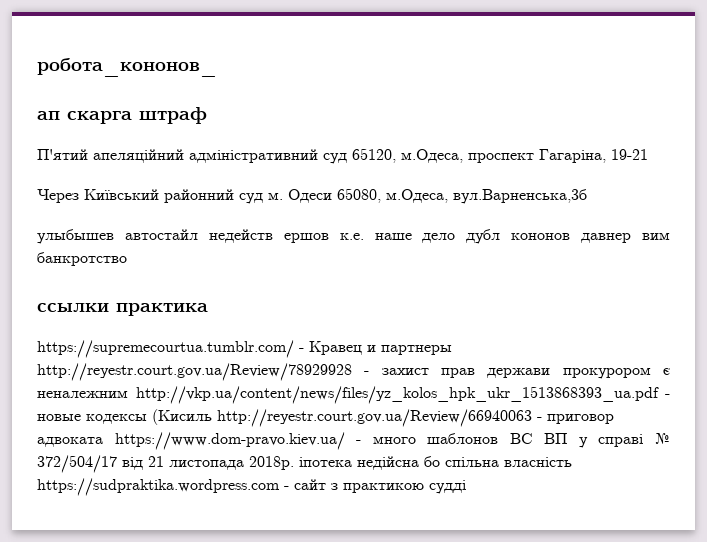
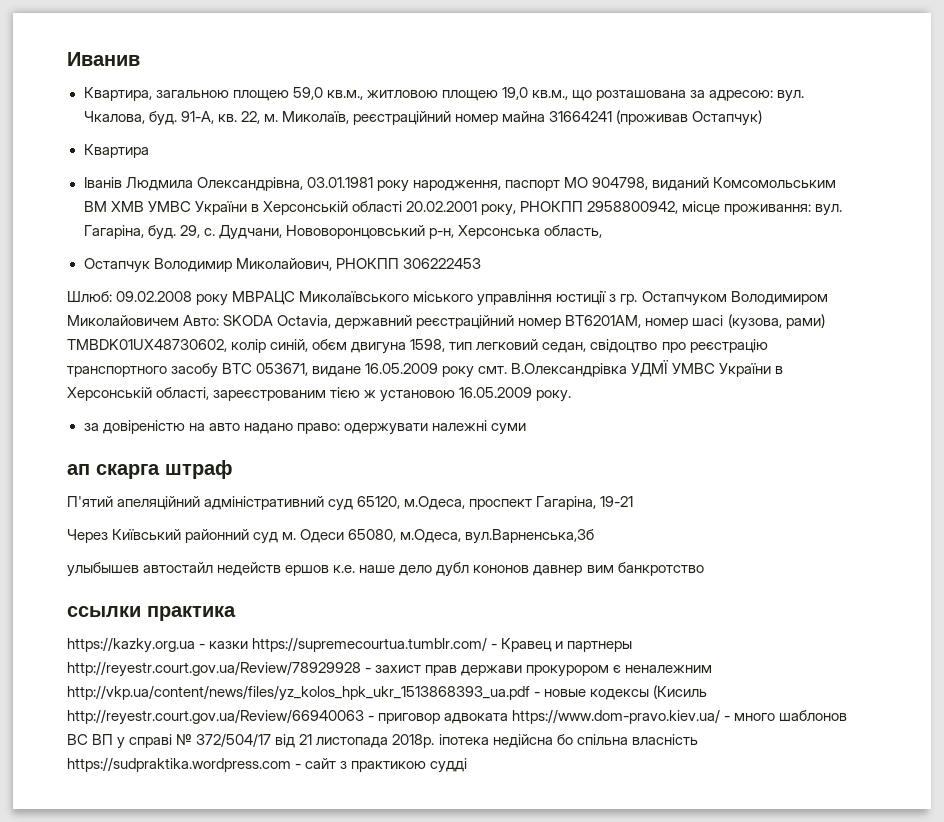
[37,58,217,77] робота_кононов_ -> [67,52,140,66] [83,87,805,102] [83,110,763,126] [83,144,149,158] [83,177,836,192] [83,201,843,216] [83,225,602,240] [83,258,481,273] [67,291,828,306] [67,314,825,330] [67,339,768,354] [67,360,783,378] [67,387,572,402] [83,420,526,435] Иванив // Квартира, загальною площею 59,0 кв.м., житловою площею 19,0 кв.м., що розташована за адресою: вул. Чкалова, буд. 91-А, кв. 22, м. Миколаїв, реєстраційний номер майна 31664241 (проживав Остапчук) // Квартира // Іванів Людмила Олександрівна, 03.01.1981 року народження, паспорт МО 904798, виданий Комсомольським ВМ ХМВ УМВС України в Херсонській області 20.02.2001 року, РНОКПП 2958800942, місце проживання: вул. Гагаріна, буд. 29, с. Дудчани, Нововоронцовський р-н, Херсонська область, // Остапчук Володимир Миколайович, РНОКПП 306222453 // Шлюб: 09.02.2008 року МВРАЦС Миколаївського міського управління юстиції з гр. Остапчуком Володимиром Миколайовичем Авто: SKODA Octavia, державний реєстраційний номер ВТ6201АМ, номер шасі (кузова, рами) TMBDK01UX48730602, колір синій, обєм двигуна 1598, тип легковий седан, свідоцтво про реєстрацію транспортного засобу ВТС 053671, видане 16.05.2009 року смт. В.Олександрівка УДМЇ УМВС України в Херсонській області, зареєстрованим тією ж установою 16.05.2009 року. // за довіреністю на авто надано право: одержувати належні суми
(208, 309) none -> [67,637,249,653] https://kazky.org.ua - казки

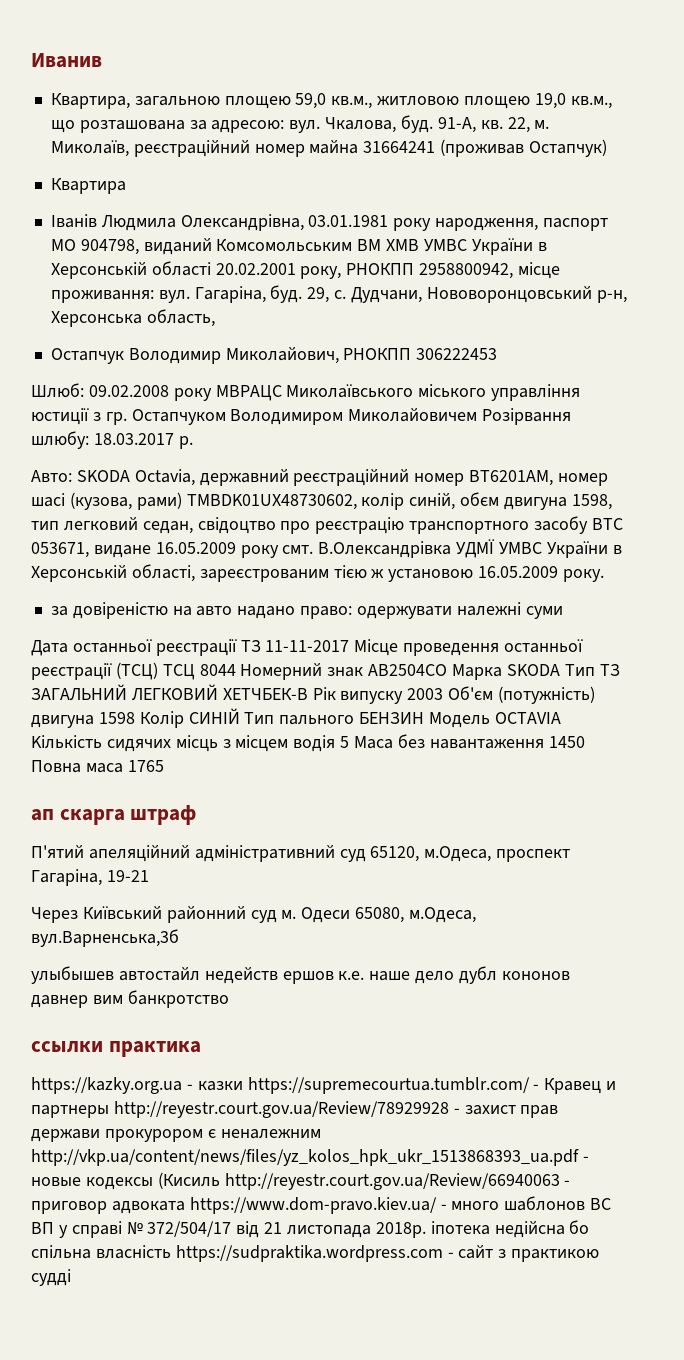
(179, 320) none -> [482,408,572,425] [31,431,193,449] Розірвання шлюбу: 18.03.2017 р. //
(526, 429) none -> [31,639,584,656] [31,662,620,680] [31,684,596,704] [31,708,561,728] [31,734,585,752] [31,760,164,773] // Дата останньої реєстрації ТЗ 11-11-2017 Місце проведення останньої реєстрації (ТСЦ) ТСЦ 8044 Номерний знак АВ2504СО Марка SKODA Тип ТЗ ЗАГАЛЬНИЙ ЛЕГКОВИЙ ХЕТЧБЕК-В Рік випуску 2003 Об'єм (потужність) двигуна 1598 Колір СИНІЙ Тип пального БЕНЗИН Модель OCTAVIA Kількість сидячих місць з місцем водія 5 Маса без навантаження 1450 Повна маса 1765

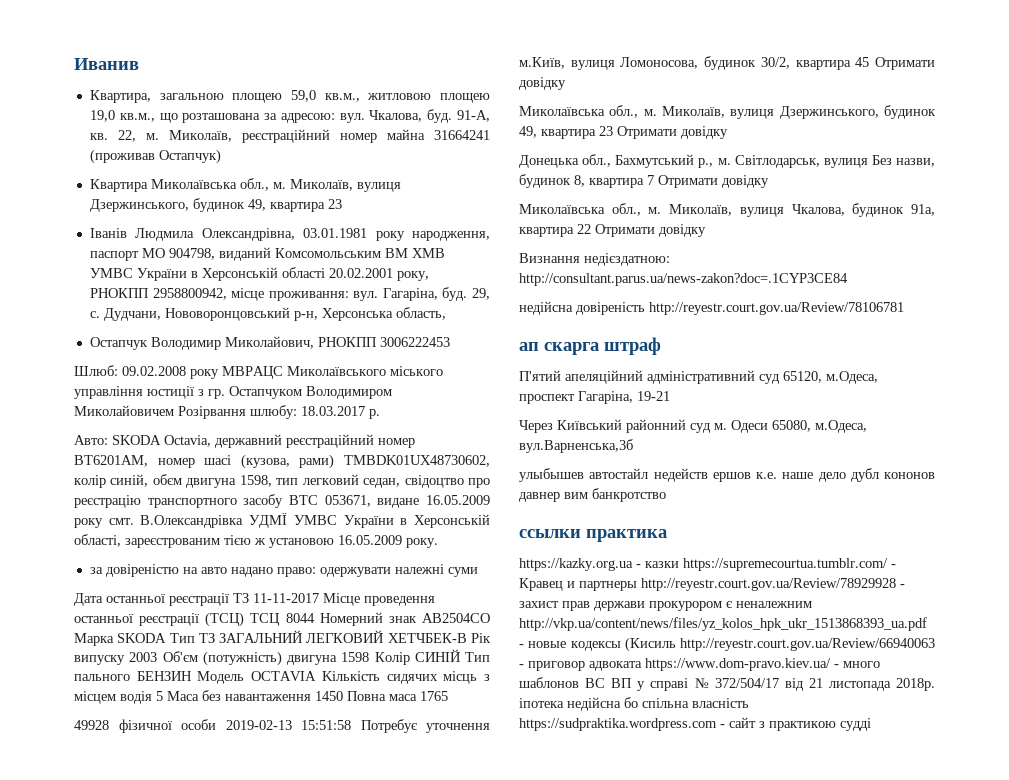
(126, 186) none -> [150,178,401,192] [89,198,342,212] Миколаївська обл., м. Миколаїв, вулиця Дзержинського, будинок 49, квартира 23
[416,348,498,360] 306222453 -> [379,337,450,347] 3006222453
(164, 766) none -> [74,719,490,733] [519,56,935,70] [519,77,566,90] [519,105,936,119] [519,126,728,139] [519,154,935,168] [519,174,769,188] [519,203,935,217] [519,224,706,237] [519,253,670,266] [519,273,848,286] [519,301,904,315] // 49928 фізичної особи 2019-02-13 15:51:58 Потребує уточнення м.Київ, вулиця Ломоносова, будинок 30/2, квартира 45 Отримати довiдку // Миколаївська обл., м. Миколаїв, вулиця Дзержинського, будинок 49, квартира 23 Отримати довiдку // Донецька обл., Бахмутський р., м. Світлодарськ, вулиця Без назви, будинок 8, квартира 7 Отримати довiдку // Миколаївська обл., м. Миколаїв, вулиця Чкалова, будинок 91а, квартира 22 Отримати довiдку // Визнання недієздатною: http://consultant.parus.ua/news-zakon?doc=.1CYP3CE84 // недійсна довіреність http://reyestr.court.gov.ua/Review/78106781

